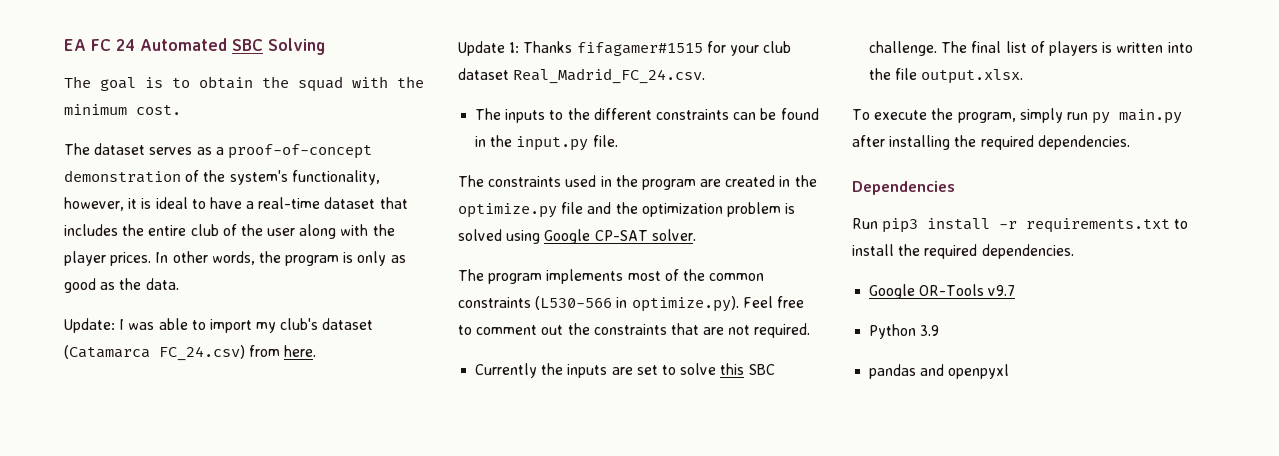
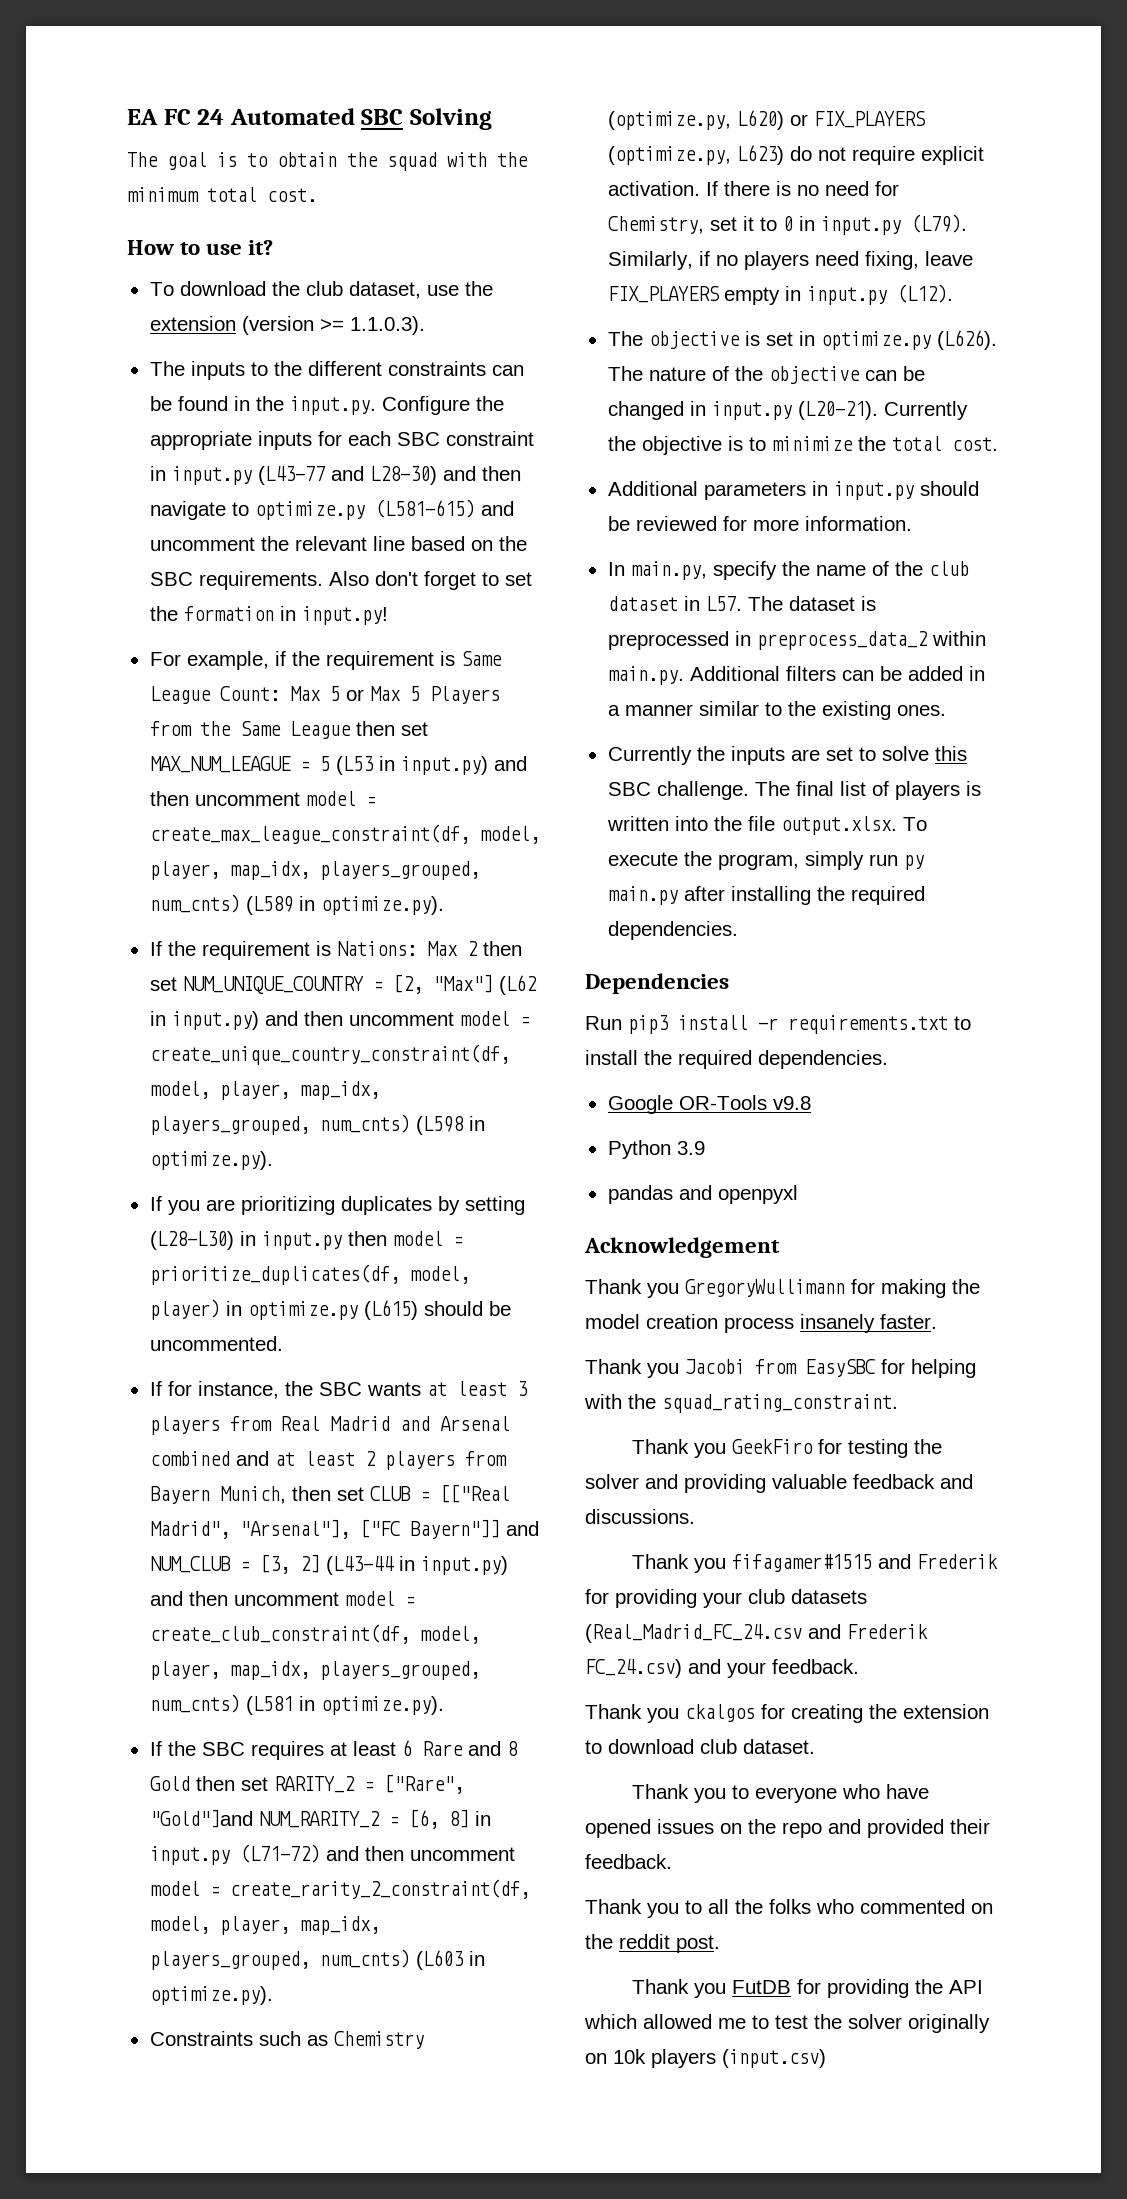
[136,105,181,115] [64,143,372,159] [64,170,380,185] [64,197,408,211] [64,224,395,239] [64,251,406,266] [64,278,179,293] [64,318,374,333] [64,345,317,361] [458,41,792,56] [458,68,706,84] cost. // The dataset serves as a proof-of-concept demonstration of the system's functionality, however, it is ideal to have a real-time dataset that includes the entire club of the user along with the player prices. In other words, the program is only as good as the data. // Update: I was able to import my club's dataset (Catamarca FC_24.csv) from here. // Update 1: Thanks fifagamer#1515 for your club dataset Real_Madrid_FC_24.csv. -> [207,187,317,202] [127,240,274,255] [149,281,493,299] [149,316,425,335] total cost. // How to use it? // To download the club dataset, use the extension (version >= 1.1.0.3).
[516,135,618,151] [458,175,817,190] [458,202,796,218] [458,229,696,244] [458,269,765,284] [458,296,804,312] [458,323,811,338] input.py file. // The constraints used in the program are created in the optimize.py file and the optimization problem is solved using Google CP-SAT solver. // The program implements most of the common constraints (L530-566 in optimize.py). Feel free to comment out the constraints that are not required. -> [289,396,504,415] [149,431,534,450] [149,466,521,485] [149,499,514,520] [149,536,527,551] [149,571,532,590] [149,606,388,625] [149,651,502,670] [149,686,500,704] [149,721,428,739] [149,756,527,775] [149,791,376,806] [149,824,540,844] [149,861,480,880] [149,894,444,915] [149,941,522,960] [149,974,537,995] [149,1011,530,1030] [149,1044,510,1065] [149,1081,380,1100] [149,1114,485,1135] [149,1151,273,1170] [149,1196,525,1215] [149,1231,463,1250] [149,1264,470,1285] [149,1299,511,1320] [149,1336,283,1351] [149,1381,528,1399] [149,1416,510,1435] [149,1451,507,1470] [149,1484,510,1504] [149,1519,539,1539] [149,1554,508,1575] [149,1591,415,1606] [149,1624,480,1644] [149,1661,480,1680] [149,1694,444,1715] [149,1740,518,1760] [149,1774,464,1794] [149,1809,491,1829] [149,1844,515,1865] [149,1879,530,1899] [149,1916,380,1935] [149,1949,485,1970] [149,1986,273,2005] [149,2031,424,2049] [607,110,926,130] [607,145,984,165] [607,181,899,196] [607,214,967,235] [607,251,973,270] [607,284,953,305] [607,330,997,350] [607,366,925,384] [607,401,968,420] [607,436,998,455] [607,481,979,500] [607,516,912,531] [607,561,969,580] [607,596,876,611] [607,631,986,650] [607,666,985,685] [607,701,946,720] input.py. Configure the appropriate inputs for each SBC constraint in input.py (L43-77 and L28-30) and then navigate to optimize.py (L581-615) and uncomment the relevant line based on the SBC requirements. Also don't forget to set the formation in input.py! // For example, if the requirement is Same League Count: Max 5 or Max 5 Players from the Same League then set MAX_NUM_LEAGUE = 5 (L53 in input.py) and then uncomment model = create_max_league_constraint(df, model, player, map_idx, players_grouped, num_cnts) (L589 in optimize.py). // If the requirement is Nations: Max 2 then set NUM_UNIQUE_COUNTRY = [2, "Max"] (L62 in input.py) and then uncomment model = create_unique_country_constraint(df, model, player, map_idx, players_grouped, num_cnts) (L598 in optimize.py). // If you are prioritizing duplicates by setting (L28-L30) in input.py then model = prioritize_duplicates(df, model, player) in optimize.py (L615) should be uncommented. // If for instance, the SBC wants at least 3 players from Real Madrid and Arsenal combined and at least 2 players from Bayern Munich, then set CLUB = [["Real Madrid", "Arsenal"], ["FC Bayern"]] and NUM_CLUB = [3, 2] (L43-44 in input.py) and then uncomment model = create_club_constraint(df, model, player, map_idx, players_grouped, num_cnts) (L581 in optimize.py). // If the SBC requires at least 6 Rare and 8 Gold then set RARITY_2 = ["Rare", "Gold"]and NUM_RARITY_2 = [6, 8] in input.py (L71-72) and then uncomment model = create_rarity_2_constraint(df, model, player, map_idx, players_grouped, num_cnts) (L603 in optimize.py). // Constraints such as Chemistry (optimize.py, L620) or FIX_PLAYERS (optimize.py, L623) do not require explicit activation. If there is no need for Chemistry, set it to 0 in input.py (L79). Similarly, if no players need fixing, leave FIX_PLAYERS empty in input.py (L12). // The objective is set in optimize.py (L626). The nature of the objective can be changed in input.py (L20-21). Currently the objective is to minimize the total cost. // Additional parameters in input.py should be reviewed for more information. // In main.py, specify the name of the club dataset in L57. The dataset is preprocessed in preprocess_data_2 within main.py. Additional filters can be added in a manner similar to the existing ones.
(1024, 76) // -> (897, 825) none
[988,285,1016,296] v9.7 -> [772,1096,811,1110] v9.8
(1010, 371) none -> [584,1237,780,1258] [585,1279,980,1298] [585,1314,937,1333] [585,1359,976,1378] [584,1394,898,1413] [632,1439,943,1458] [585,1474,973,1493] [585,1509,695,1524] [632,1554,999,1573] [585,1589,867,1608] [585,1624,928,1643] [585,1659,859,1678] [585,1704,989,1723] [585,1739,815,1754] [632,1784,930,1803] [585,1819,990,1838] [585,1854,672,1869] [585,1899,993,1918] [585,1934,720,1953] [632,1979,984,1998] [584,2014,990,2033] [585,2049,826,2068] // Acknowledgement // Thank you GregoryWullimann for making the model creation process insanely faster. // Thank you Jacobi from EasySBC for helping with the squad_rating_constraint. // Thank you GeekFiro for testing the solver and providing valuable feedback and discussions. // Thank you fifagamer#1515 and Frederik for providing your club datasets (Real_Madrid_FC_24.csv and Frederik FC_24.csv) and your feedback. // Thank you ckalgos for creating the extension to download club dataset. // Thank you to everyone who have opened issues on the repo and provided their feedback. // Thank you to all the folks who commented on the reddit post. // Thank you FutDB for providing the API which allowed me to test the solver originally on 10k players (input.csv)

